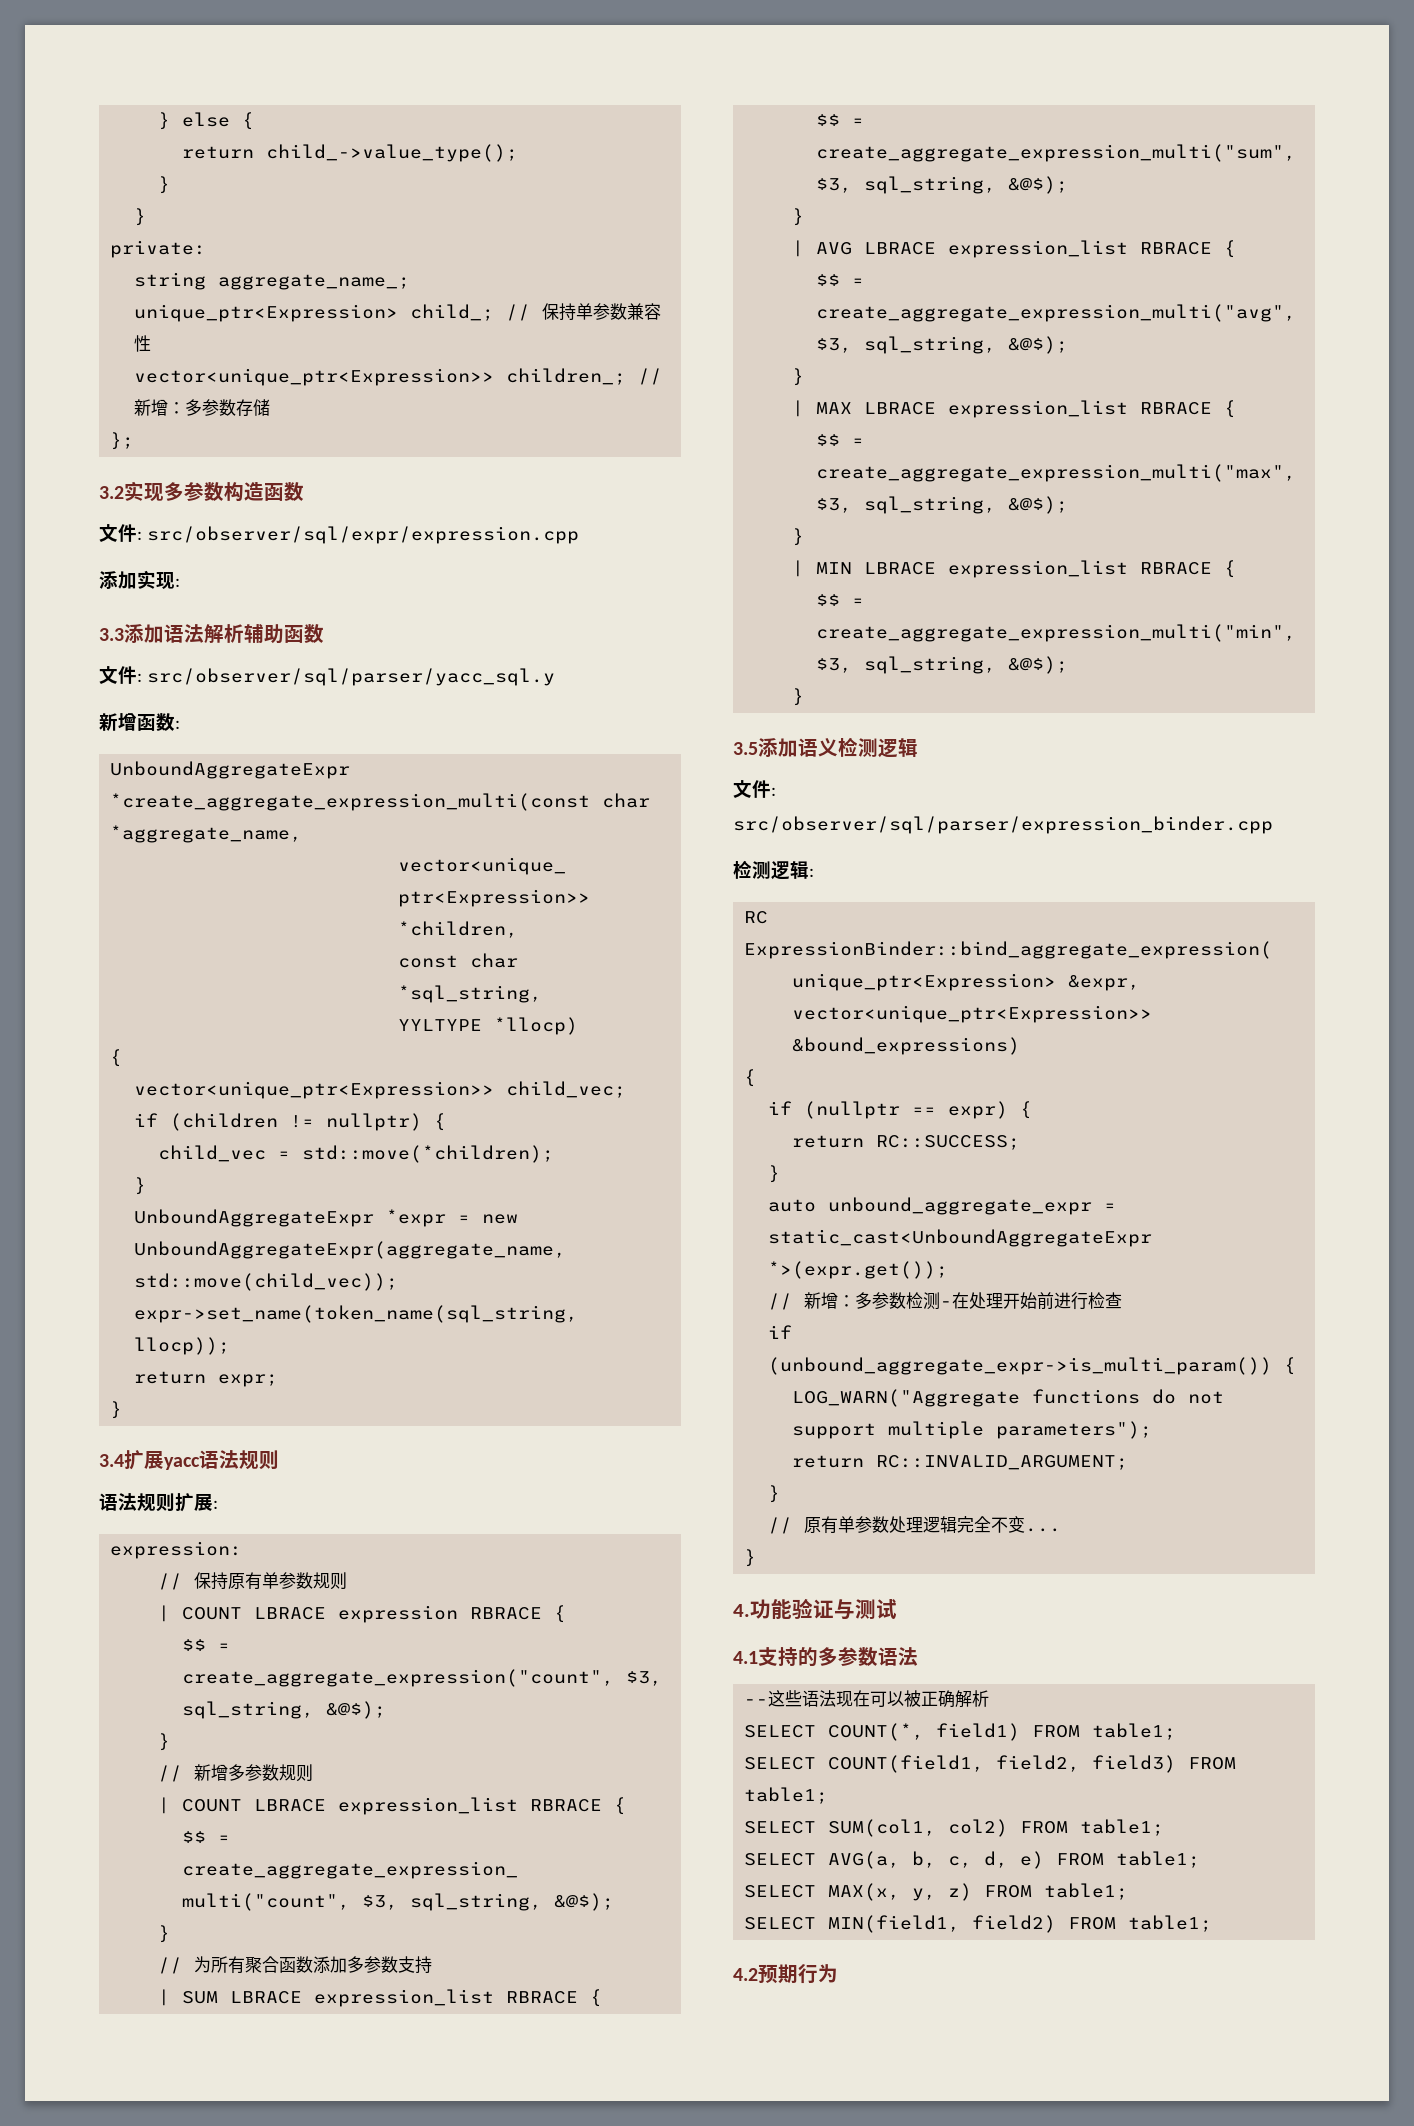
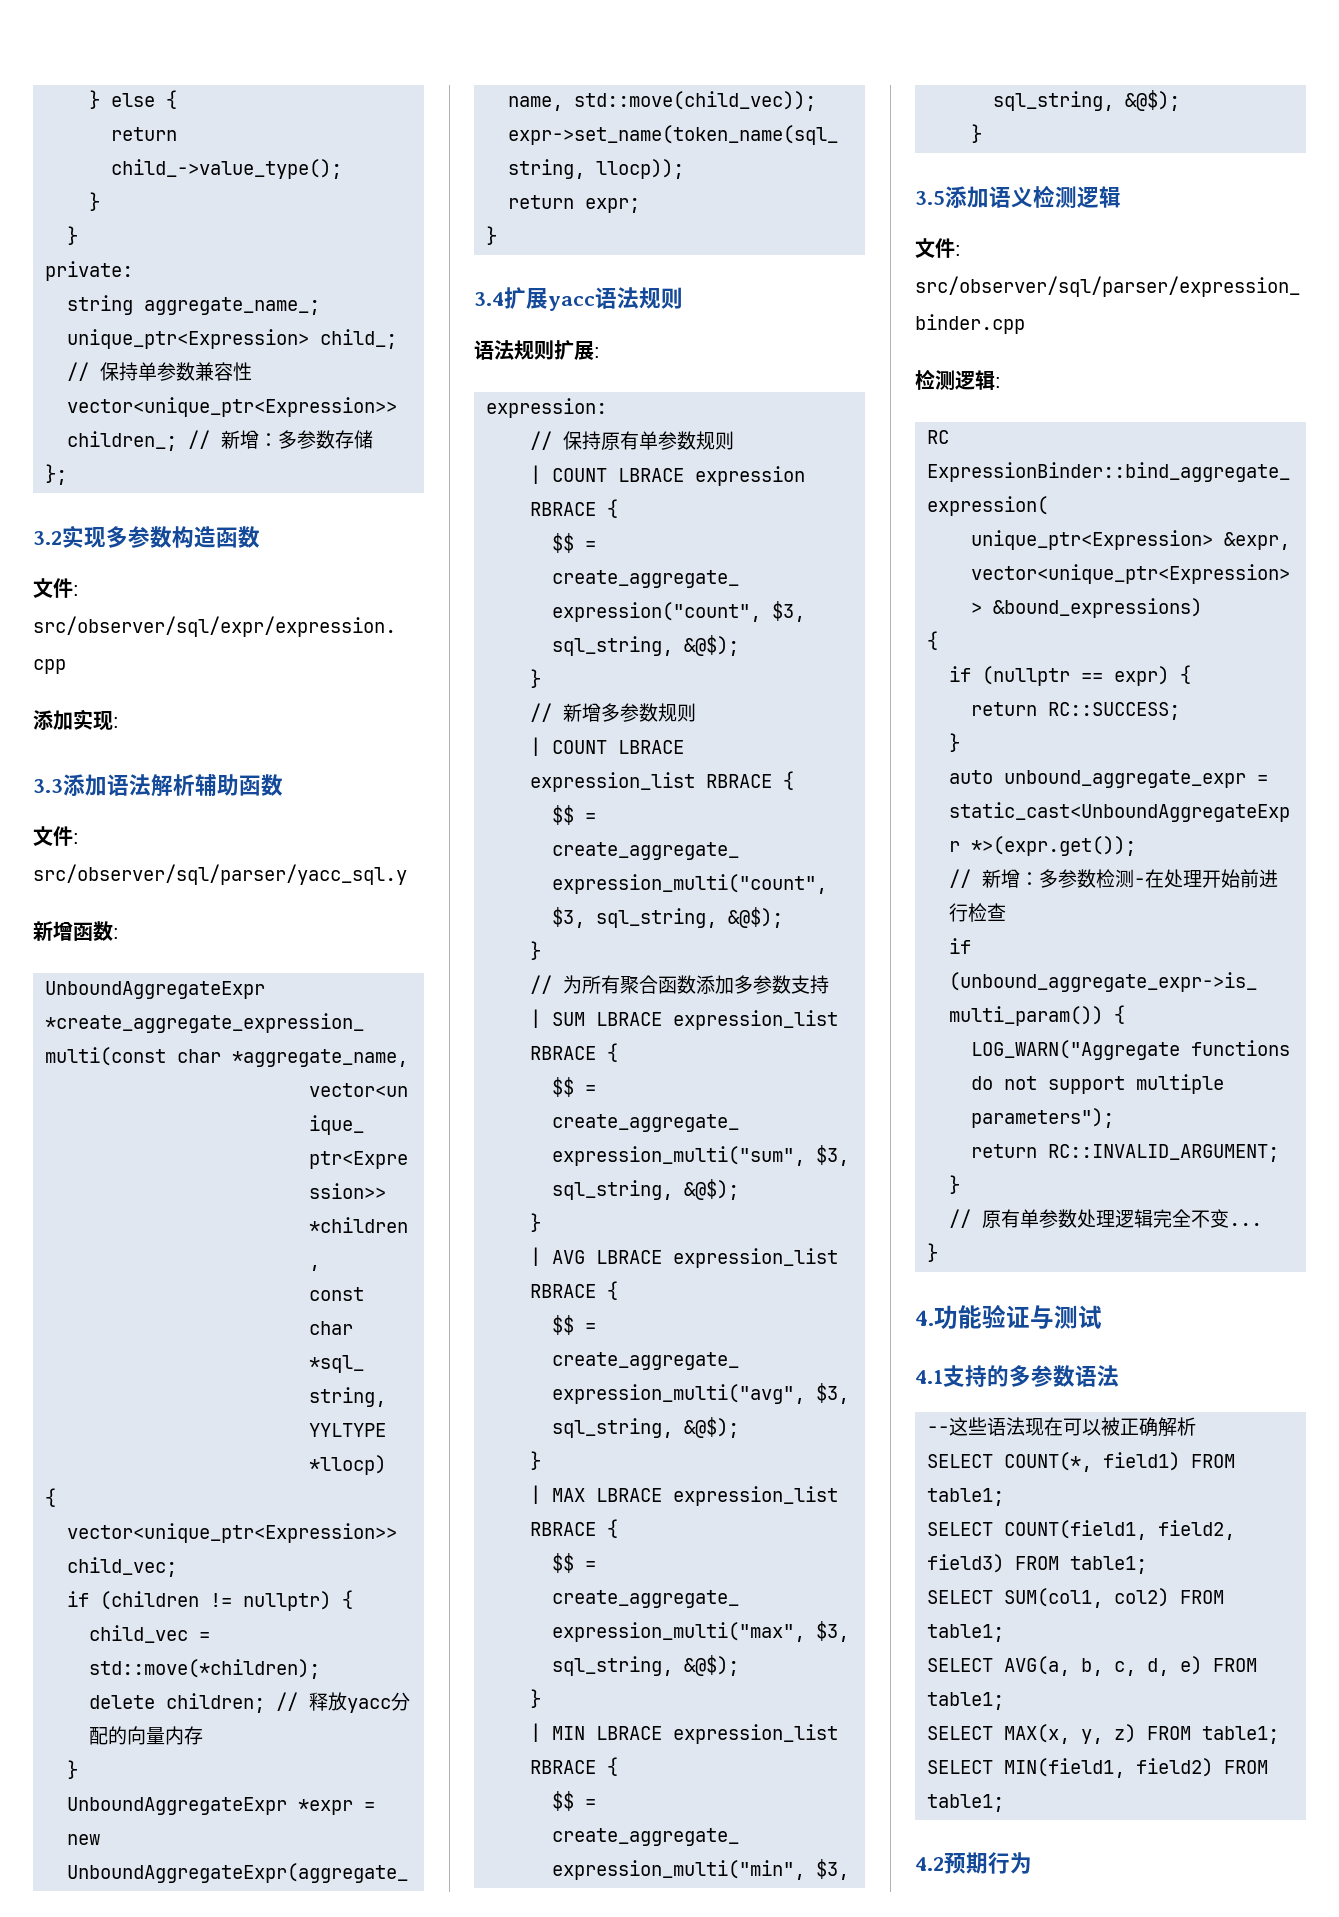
(555, 1154) none -> [89,1692,410,1713] [89,1726,203,1745] // delete children; // 释放yacc分配的向量内存

